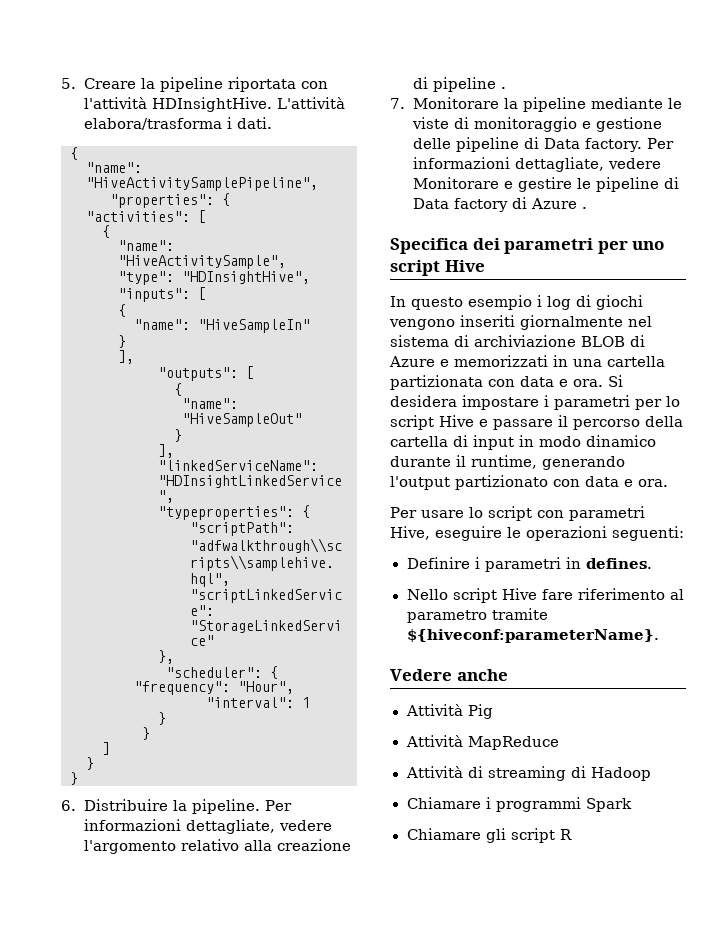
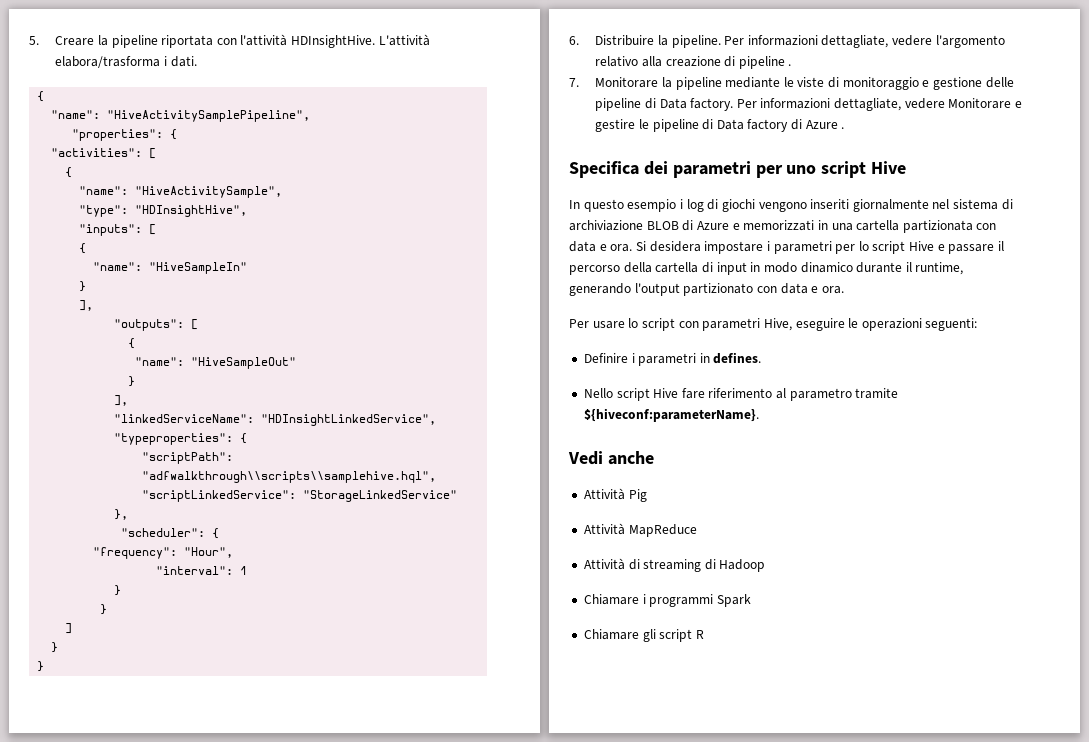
[390,669,452,681] Vedere -> [568,451,603,465] Vedi

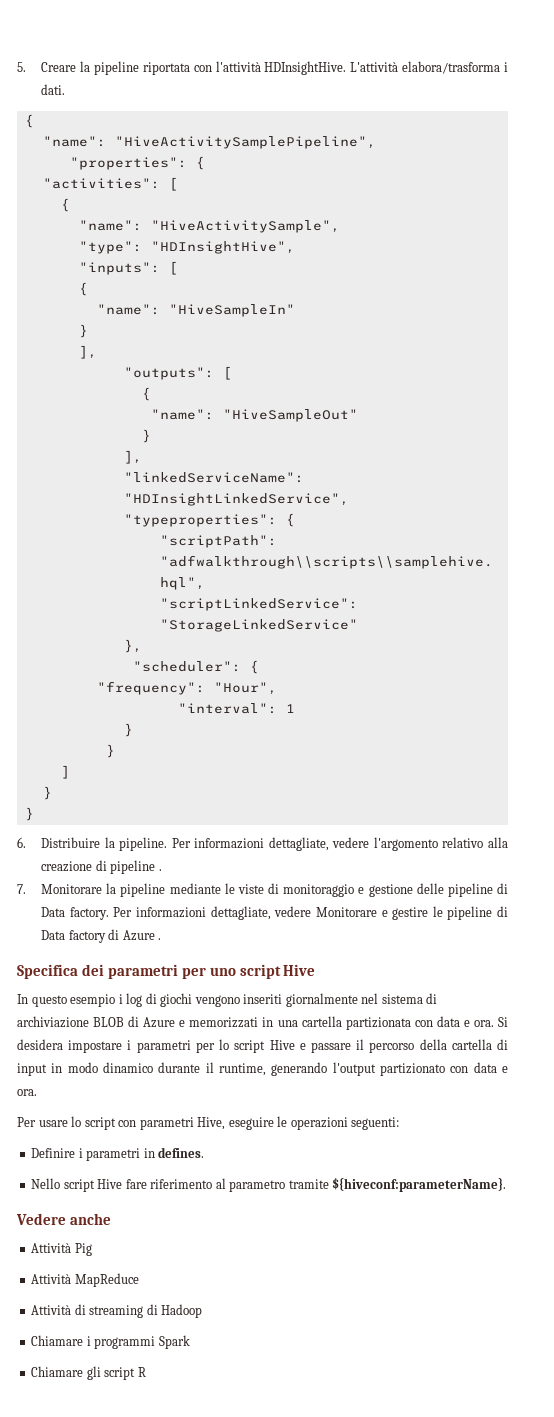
[568,451,603,465] Vedi -> [16,1213,66,1225] Vedere

